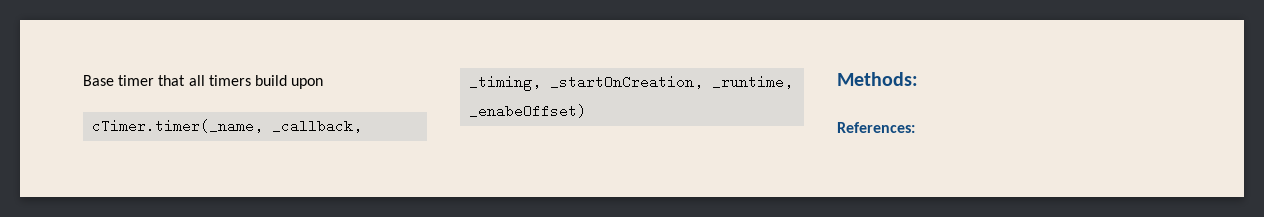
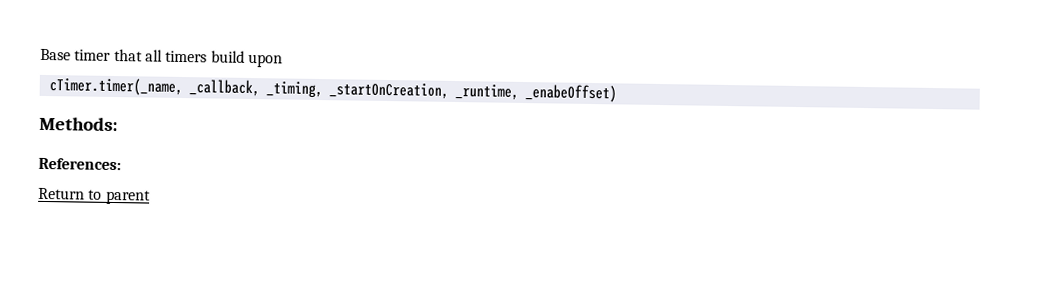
(915, 127) none -> [38,187,151,205] // Return to parent

